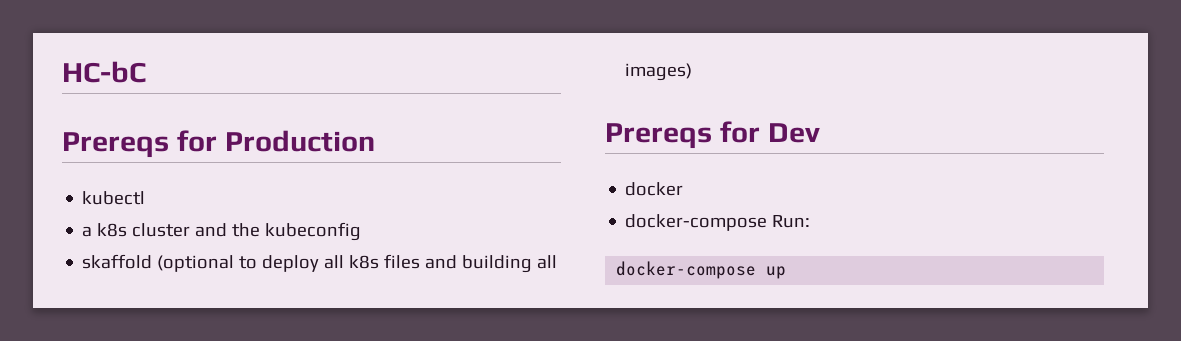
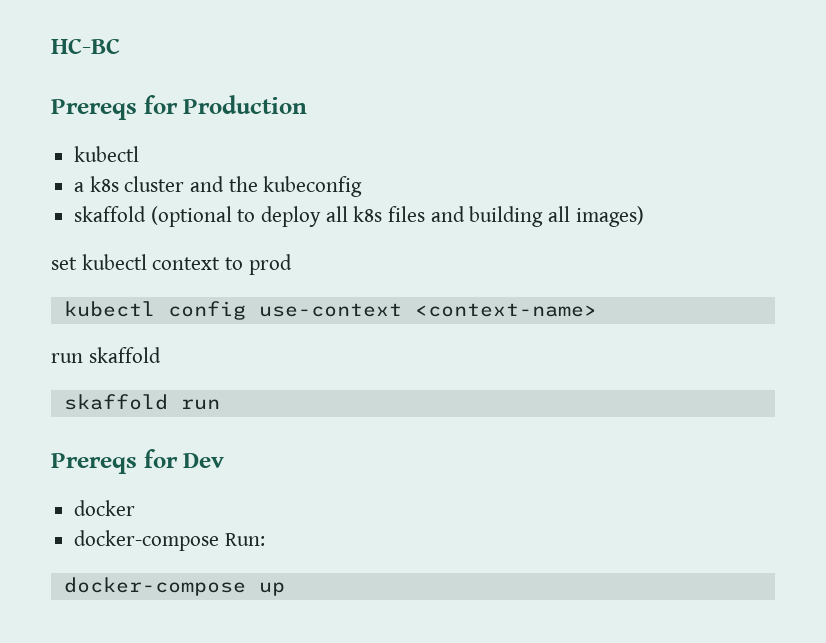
[62,61,146,83] HC-bC -> [51,38,120,54] HC-BC
(693, 72) none -> [51,254,292,275] [63,301,597,320] [51,347,161,363] [63,394,220,410] // set kubectl context to prod // kubectl config use-context <context-name> // run skaffold // skaffold run

